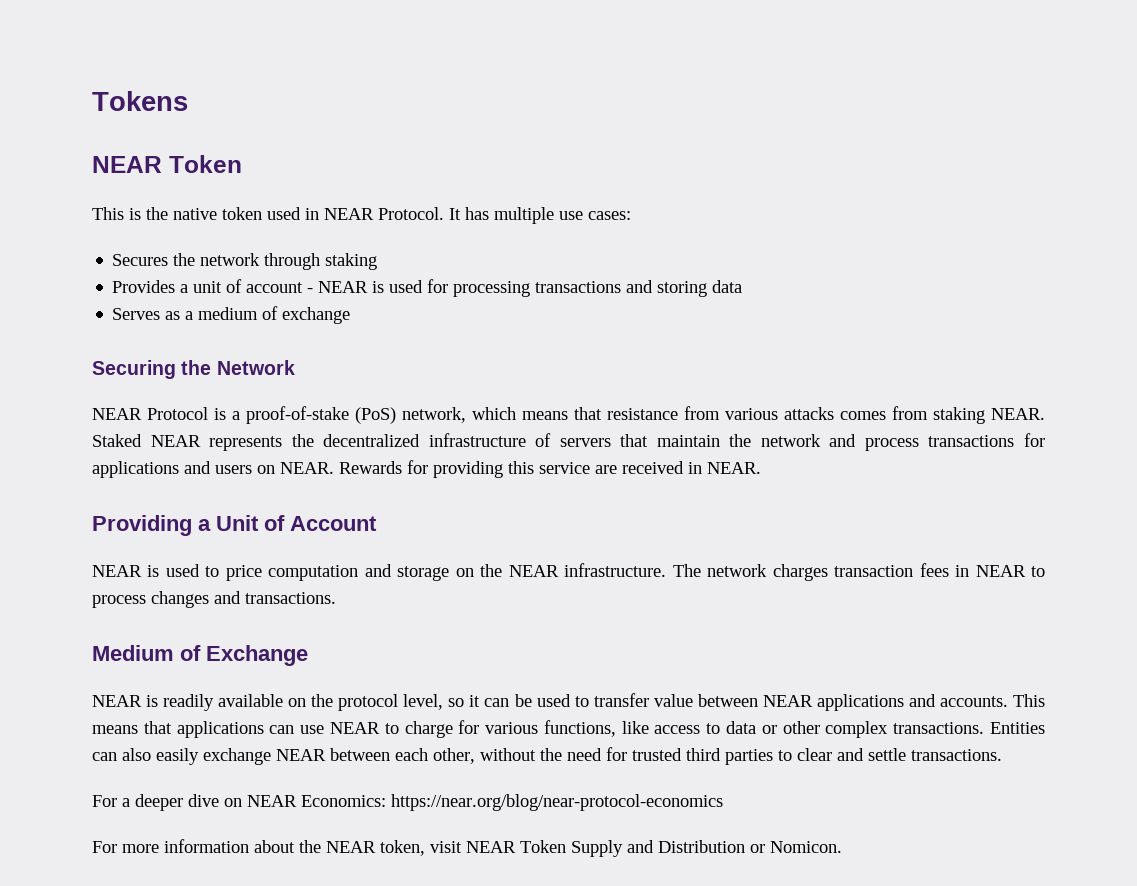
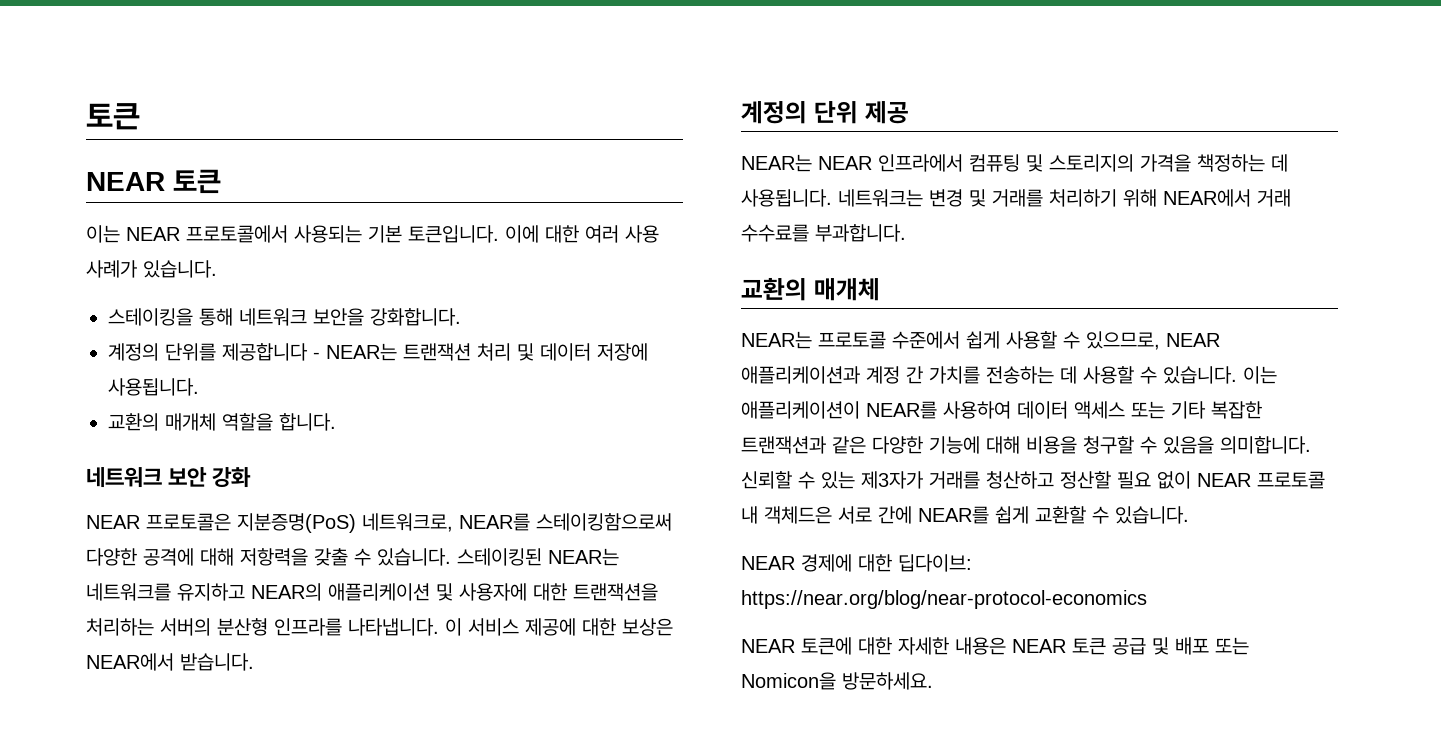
[92,91,188,111] [92,155,242,173] [92,207,631,224] [112,253,378,270] [112,279,743,297] [112,306,351,324] [92,360,295,379] [92,406,1045,424] [92,433,1045,451] [92,460,761,478] [92,515,377,536] [92,563,1046,581] [92,591,336,608] [92,645,308,666] [92,693,1045,711] [92,720,1045,738] [92,747,1002,765] [92,794,723,811] [92,839,842,857] Tokens // NEAR Token // This is the native token used in NEAR Protocol. It has multiple use cases: // Secures the network through staking // Provides a unit of account - NEAR is used for processing transactions and storing data // Serves as a medium of exchange // Securing the Network // NEAR Protocol is a proof-of-stake (PoS) network, which means that resistance from various attacks comes from staking NEAR. Staked NEAR represents the decentralized infrastructure of servers that maintain the network and process transactions for applications and users on NEAR. Rewards for providing this service are received in NEAR. // Providing a Unit of Account // NEAR is used to price computation and storage on the NEAR infrastructure. The network charges transaction fees in NEAR to process changes and transactions. // Medium of Exchange // NEAR is readily available on the protocol level, so it can be used to transfer value between NEAR applications and accounts. This means that applications can use NEAR to charge for various functions, like access to data or other complex transactions. Entities can also easily exchange NEAR between each other, without the need for trusted third parties to clear and settle transactions. // For a deeper dive on NEAR Economics: https://near.org/blog/near-protocol-economics // For more information about the NEAR token, visit NEAR Token Supply and Distribution or Nomicon. -> [86,103,140,130] [86,169,221,194] [86,225,659,243] [86,260,217,278] [108,308,461,326] [108,343,648,361] [108,378,199,396] [108,413,336,431] [86,467,252,488] [86,513,672,533] [86,548,619,566] [86,583,658,601] [86,618,673,636] [86,653,254,671] [741,101,909,124] [741,154,1288,172] [741,189,1291,207] [741,224,906,242] [741,277,880,301] [741,331,1220,350] [741,366,1277,384] [741,401,1262,419] [741,436,1311,454] [741,471,1325,489] [741,506,1189,524] [741,554,972,572] [741,590,1147,609] [741,637,1249,655] [741,672,933,690] 토큰 // NEAR 토큰 // 이는 NEAR 프로토콜에서 사용되는 기본 토큰입니다. 이에 대한 여러 사용 사례가 있습니다. // 스테이킹을 통해 네트워크 보안을 강화합니다. // 계정의 단위를 제공합니다 - NEAR는 트랜잭션 처리 및 데이터 저장에 사용됩니다. // 교환의 매개체 역할을 합니다. // 네트워크 보안 강화 // NEAR 프로토콜은 지분증명(PoS) 네트워크로, NEAR를 스테이킹함으로써 다양한 공격에 대해 저항력을 갖출 수 있습니다. 스테이킹된 NEAR는 네트워크를 유지하고 NEAR의 애플리케이션 및 사용자에 대한 트랜잭션을 처리하는 서버의 분산형 인프라를 나타냅니다. 이 서비스 제공에 대한 보상은 NEAR에서 받습니다. // 계정의 단위 제공 // NEAR는 NEAR 인프라에서 컴퓨팅 및 스토리지의 가격을 책정하는 데 사용됩니다. 네트워크는 변경 및 거래를 처리하기 위해 NEAR에서 거래 수수료를 부과합니다. // 교환의 매개체 // NEAR는 프로토콜 수준에서 쉽게 사용할 수 있으므로, NEAR 애플리케이션과 계정 간 가치를 전송하는 데 사용할 수 있습니다. 이는 애플리케이션이 NEAR를 사용하여 데이터 액세스 또는 기타 복잡한 트랜잭션과 같은 다양한 기능에 대해 비용을 청구할 수 있음을 의미합니다. 신뢰할 수 있는 제3자가 거래를 청산하고 정산할 필요 없이 NEAR 프로토콜 내 객체드은 서로 간에 NEAR를 쉽게 교환할 수 있습니다. // NEAR 경제에 대한 딥다이브: https://near.org/blog/near-protocol-economics // NEAR 토큰에 대한 자세한 내용은 NEAR 토큰 공급 및 배포 또는 Nomicon을 방문하세요.

